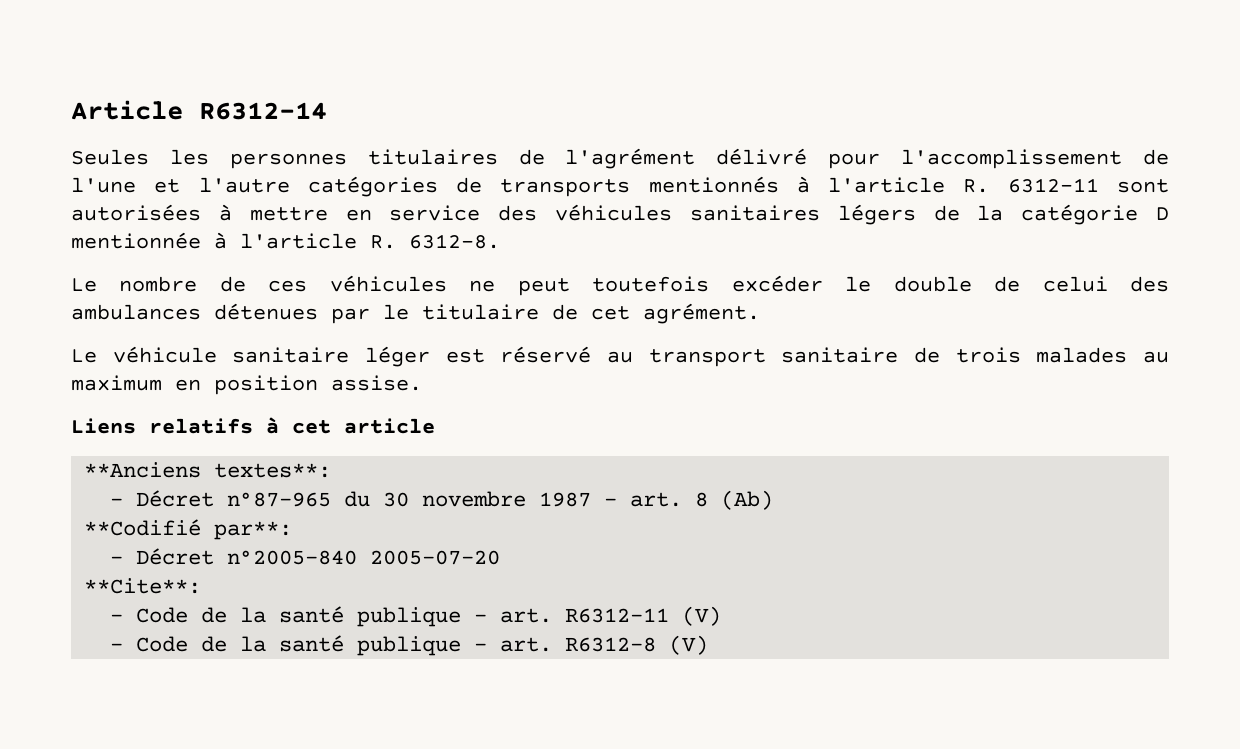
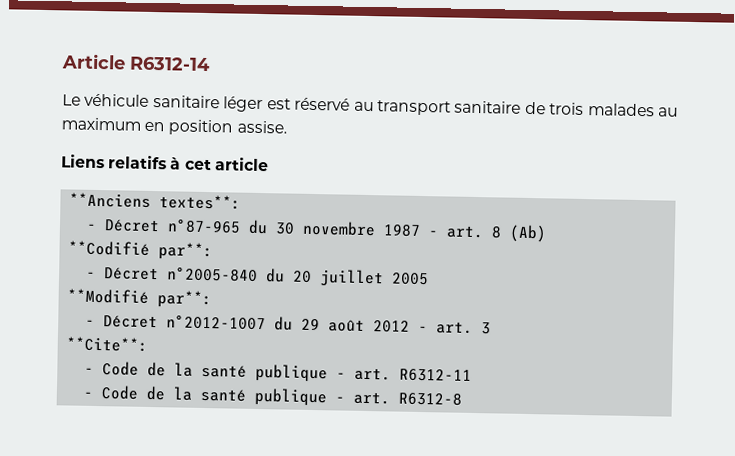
[71,148,1170,169] [71,176,1169,197] [71,204,1170,225] [71,232,500,249] [71,275,1169,296] [71,303,760,324] // Seules les personnes titulaires de l'agrément délivré pour l'accomplissement de l'une et l'autre catégories de transports mentionnés à l'article R. 6312-11 sont autorisées à mettre en service des véhicules sanitaires légers de la catégorie D mentionnée à l'article R. 6312-8. // Le nombre de ces véhicules ne peut toutefois excéder le double de celui des ambulances détenues par le titulaire de cet agrément. -> (211, 64) none
[370,550,501,565] 2005-07-20 -> [265,268,430,287] [67,288,213,309] [85,315,492,335] du 20 juillet 2005 // **Modifié par**: // - Décret n°2012-1007 du 29 août 2012 - art. 3
[682,606,722,626] (V) -> (473, 375) none
[669,635,709,655] (V) -> (463, 399) none

